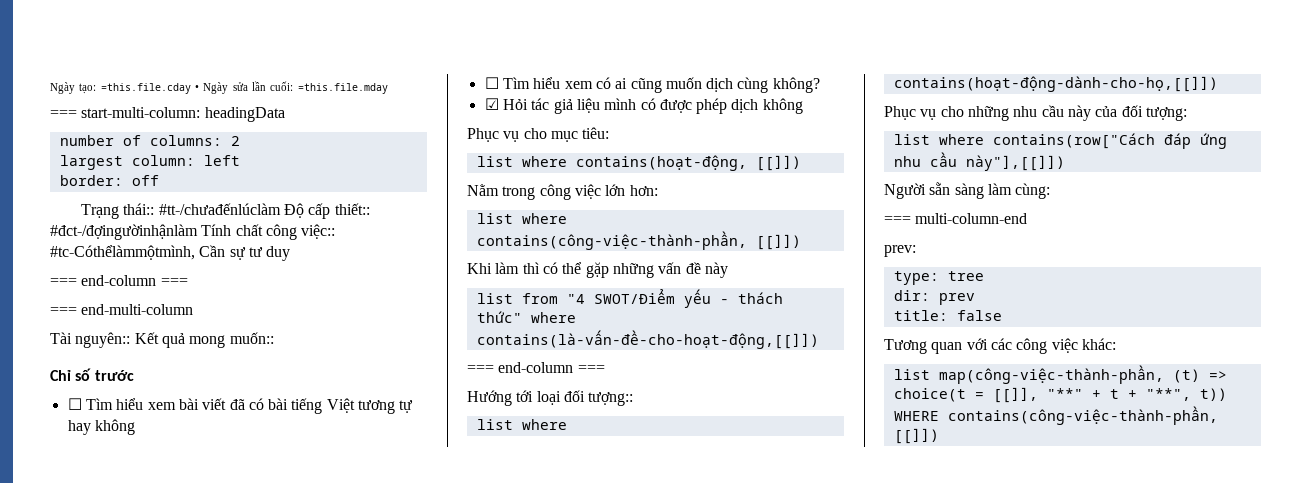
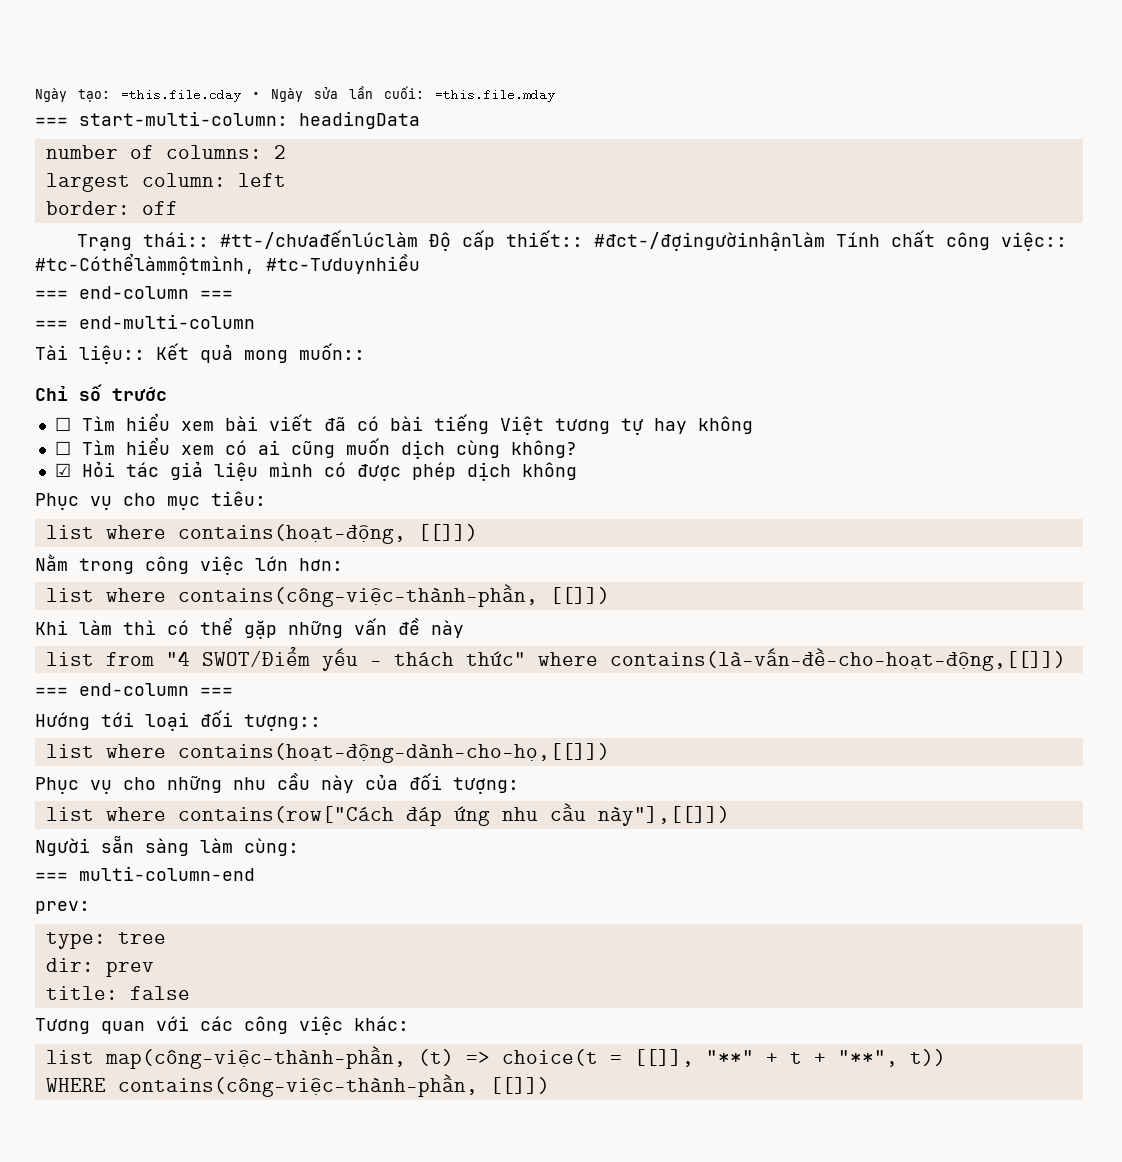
[199,245,291,261] Cần sự tư duy -> [266,254,420,274] #tc-Tưduynhiều
[75,332,131,348] nguyên:: -> [79,345,145,364] liệu::

